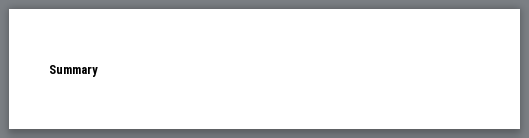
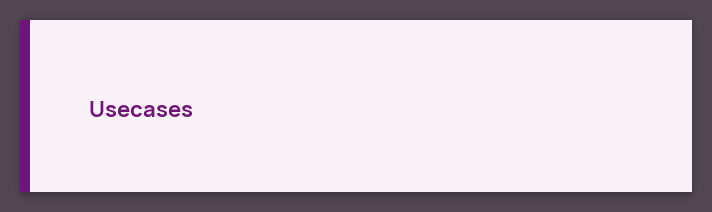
[49,65,98,77] Summary -> [89,101,193,117] Usecases

